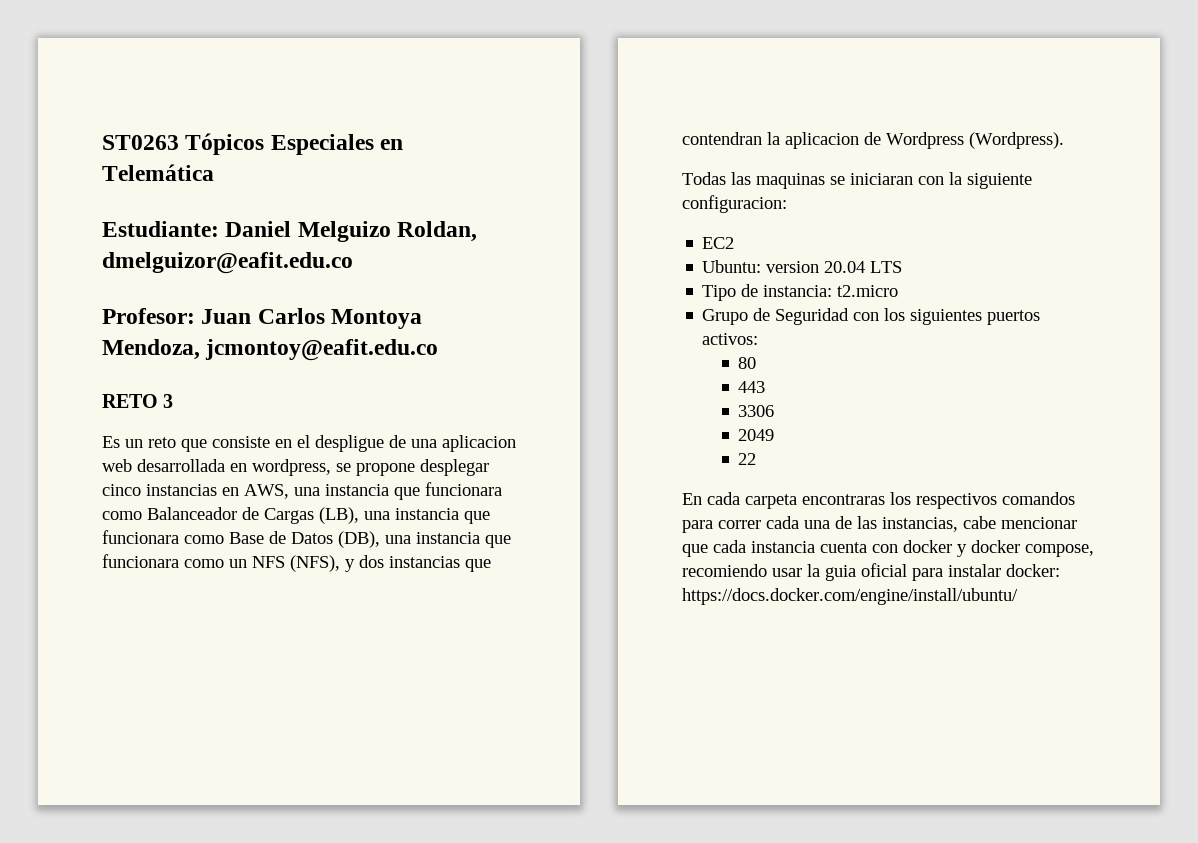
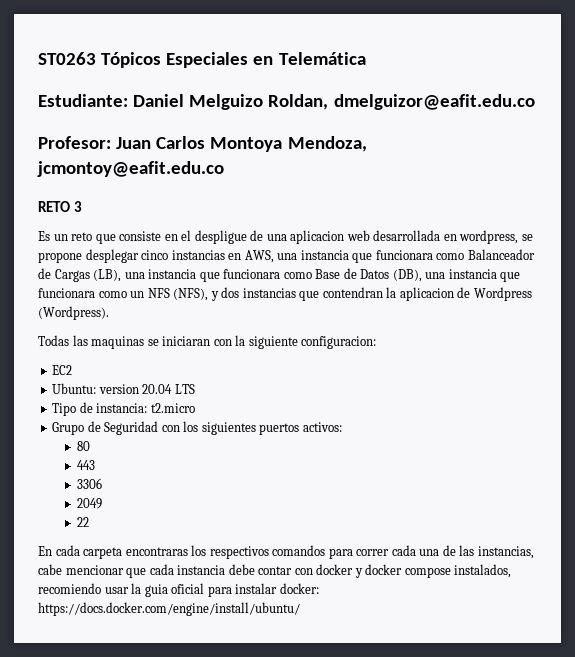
[820,542,867,553] cuenta -> [228,564,293,575] debe contar
[1025,544,1094,557] compose, -> [404,564,512,578] compose instalados,

